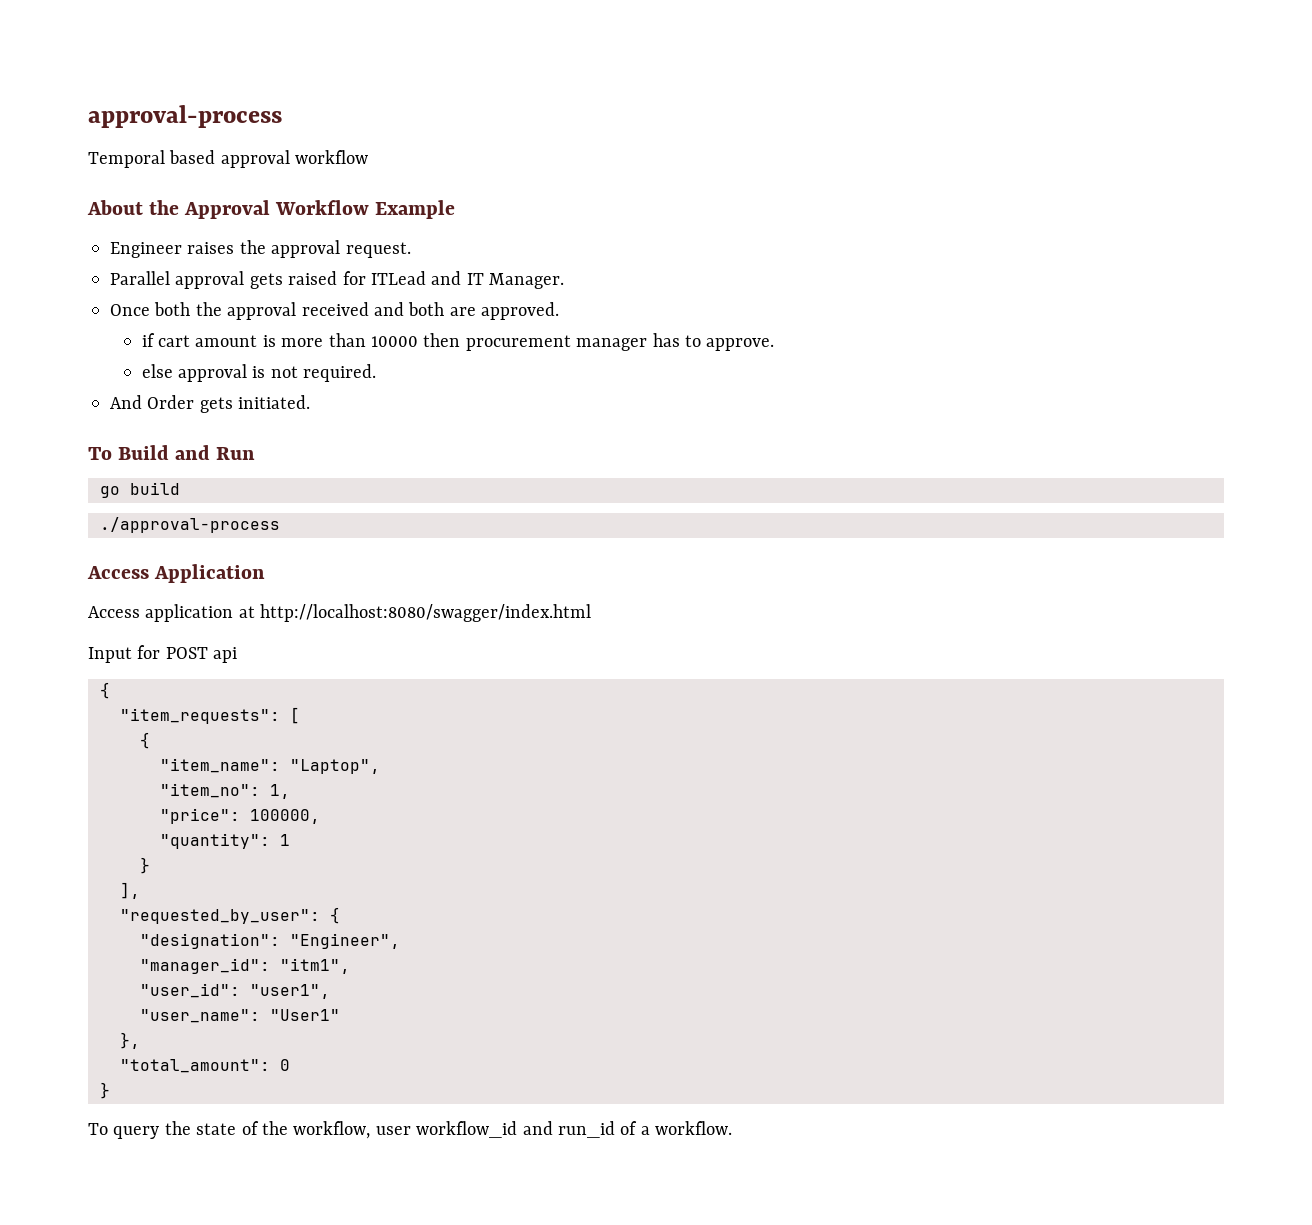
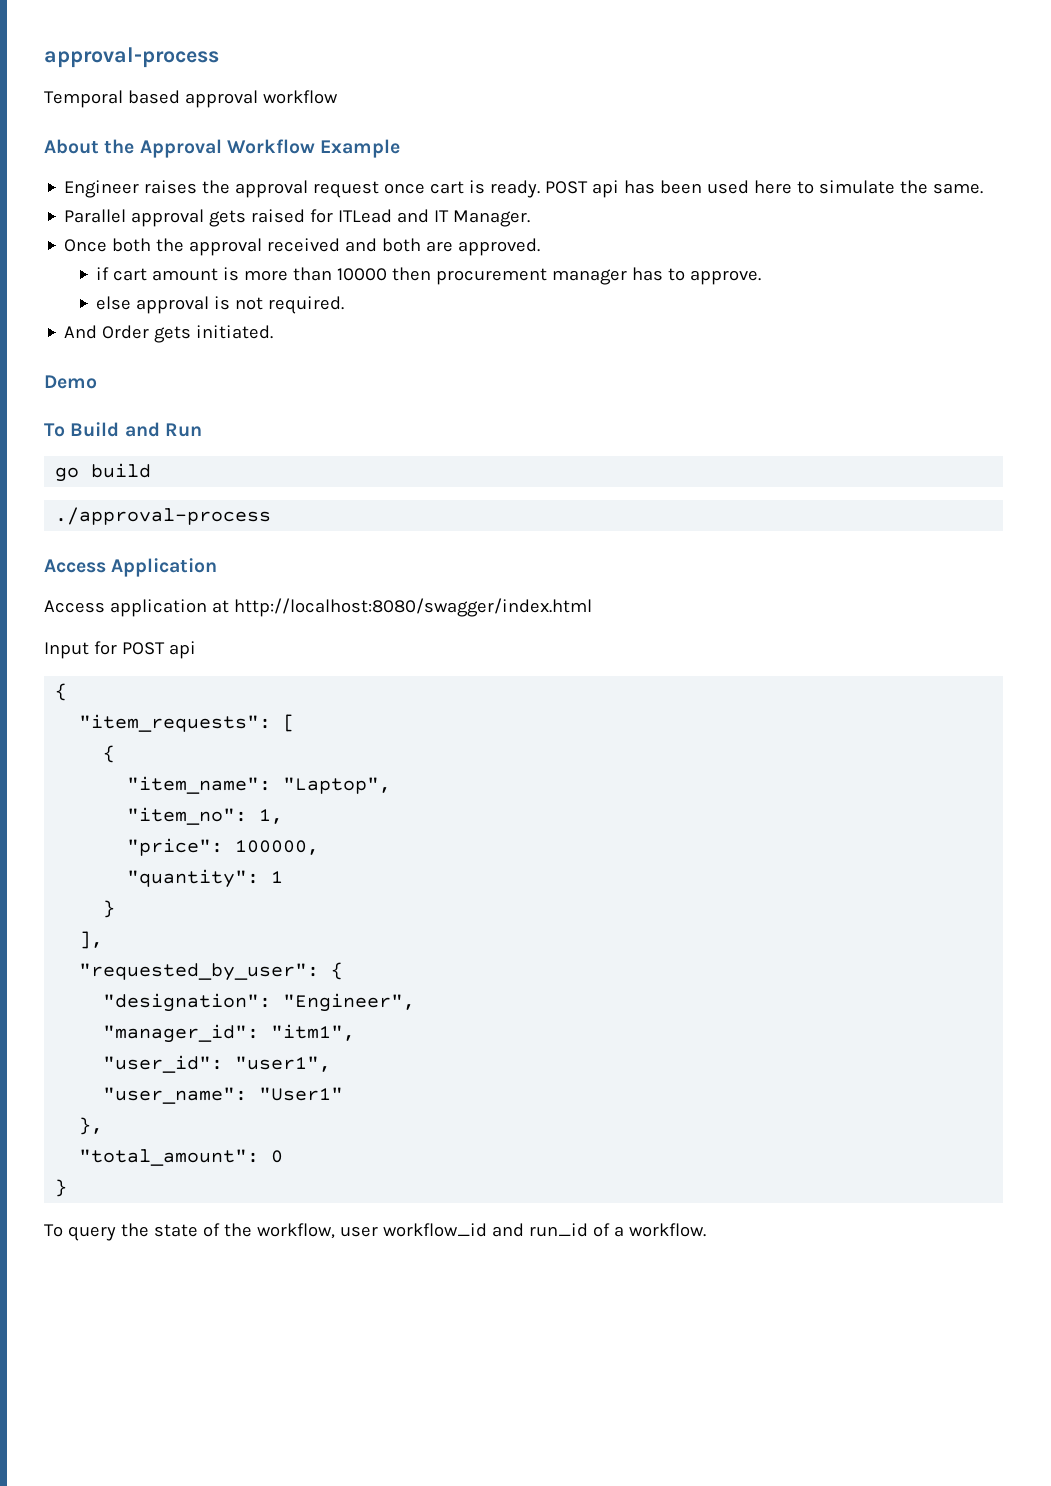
[345,242,411,258] request. -> [313,180,984,198] request once cart is ready. POST api has been used here to simulate the same.
(311, 402) none -> [44,375,97,389] // Demo

